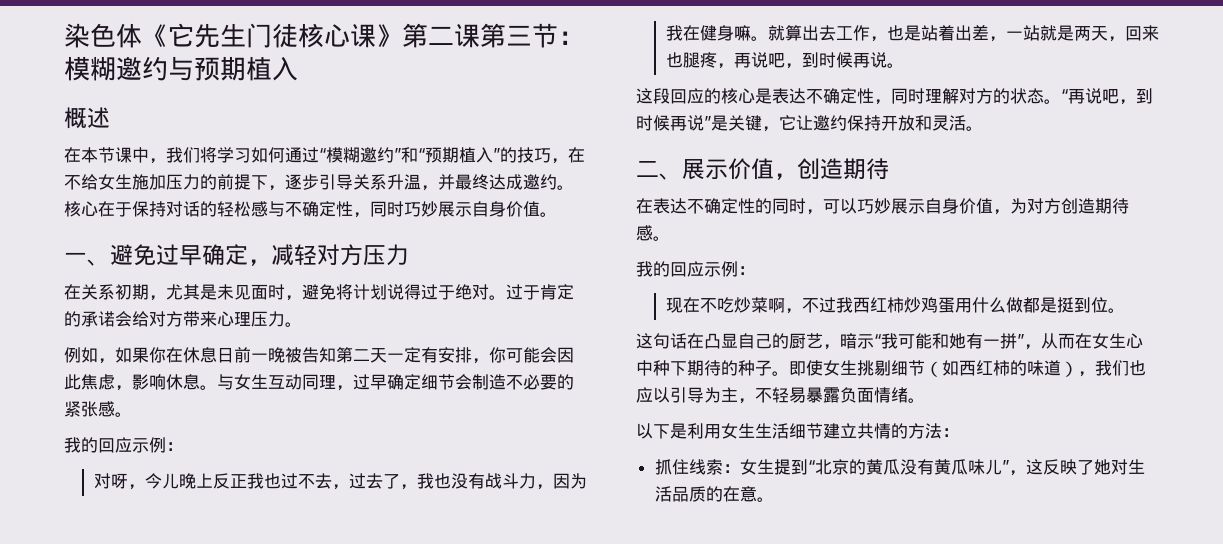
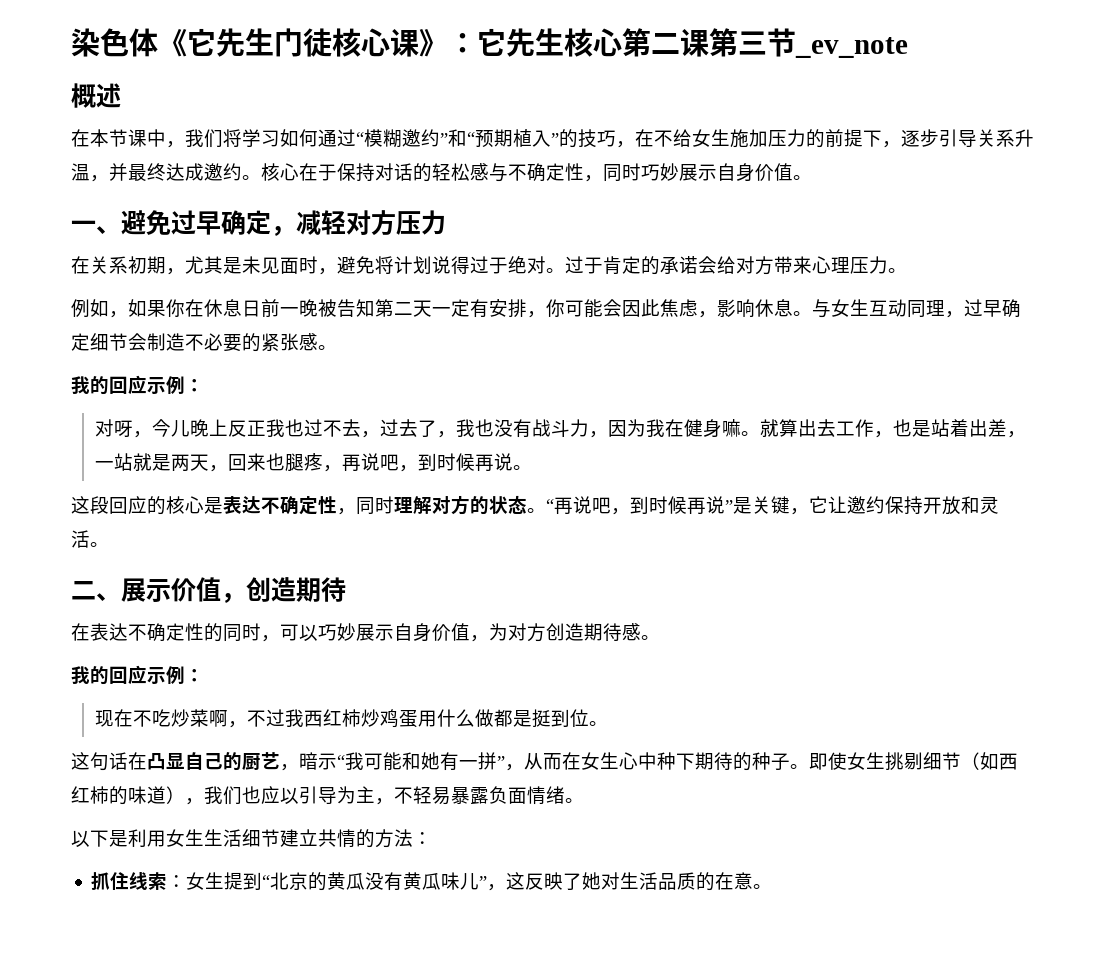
[402,23,584,48] [64,56,298,81] 第二课第三节：模糊邀约与预期植入 -> [448,28,908,58] ：它先生核心第二课第三节_ev_note

